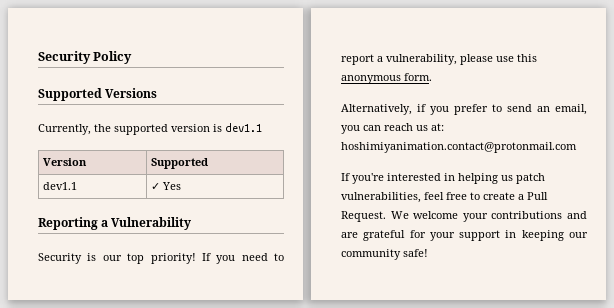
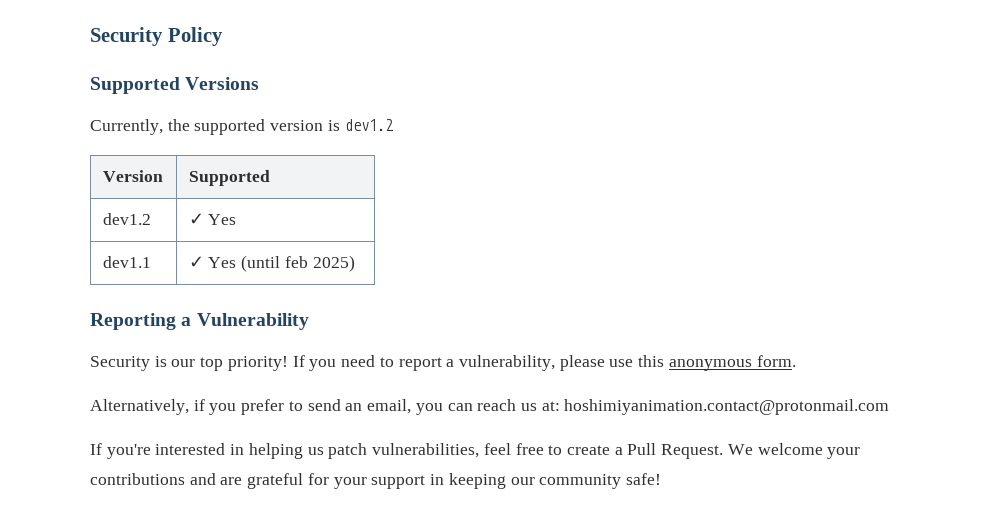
[225,123,262,132] dev1.1 -> [344,119,393,131] dev1.2
(209, 163) none -> [102,213,151,225] [188,213,237,225] // dev1.2 | ✓ Yes
(182, 186) none -> [241,255,355,272] (until feb 2025)

